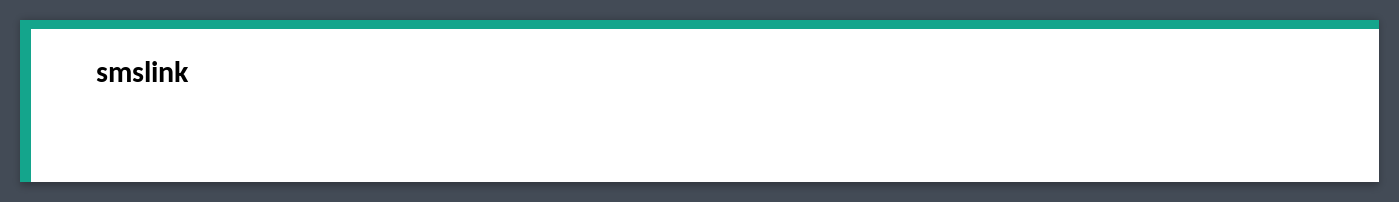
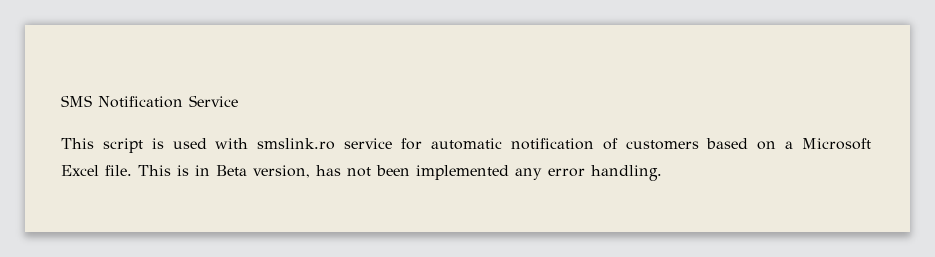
[96,61,189,82] smslink -> [61,95,238,108] [61,138,872,153] [61,165,662,181] SMS Notification Service // This script is used with smslink.ro service for automatic notification of customers based on a Microsoft Excel file. This is in Beta version, has not been implemented any error handling.

